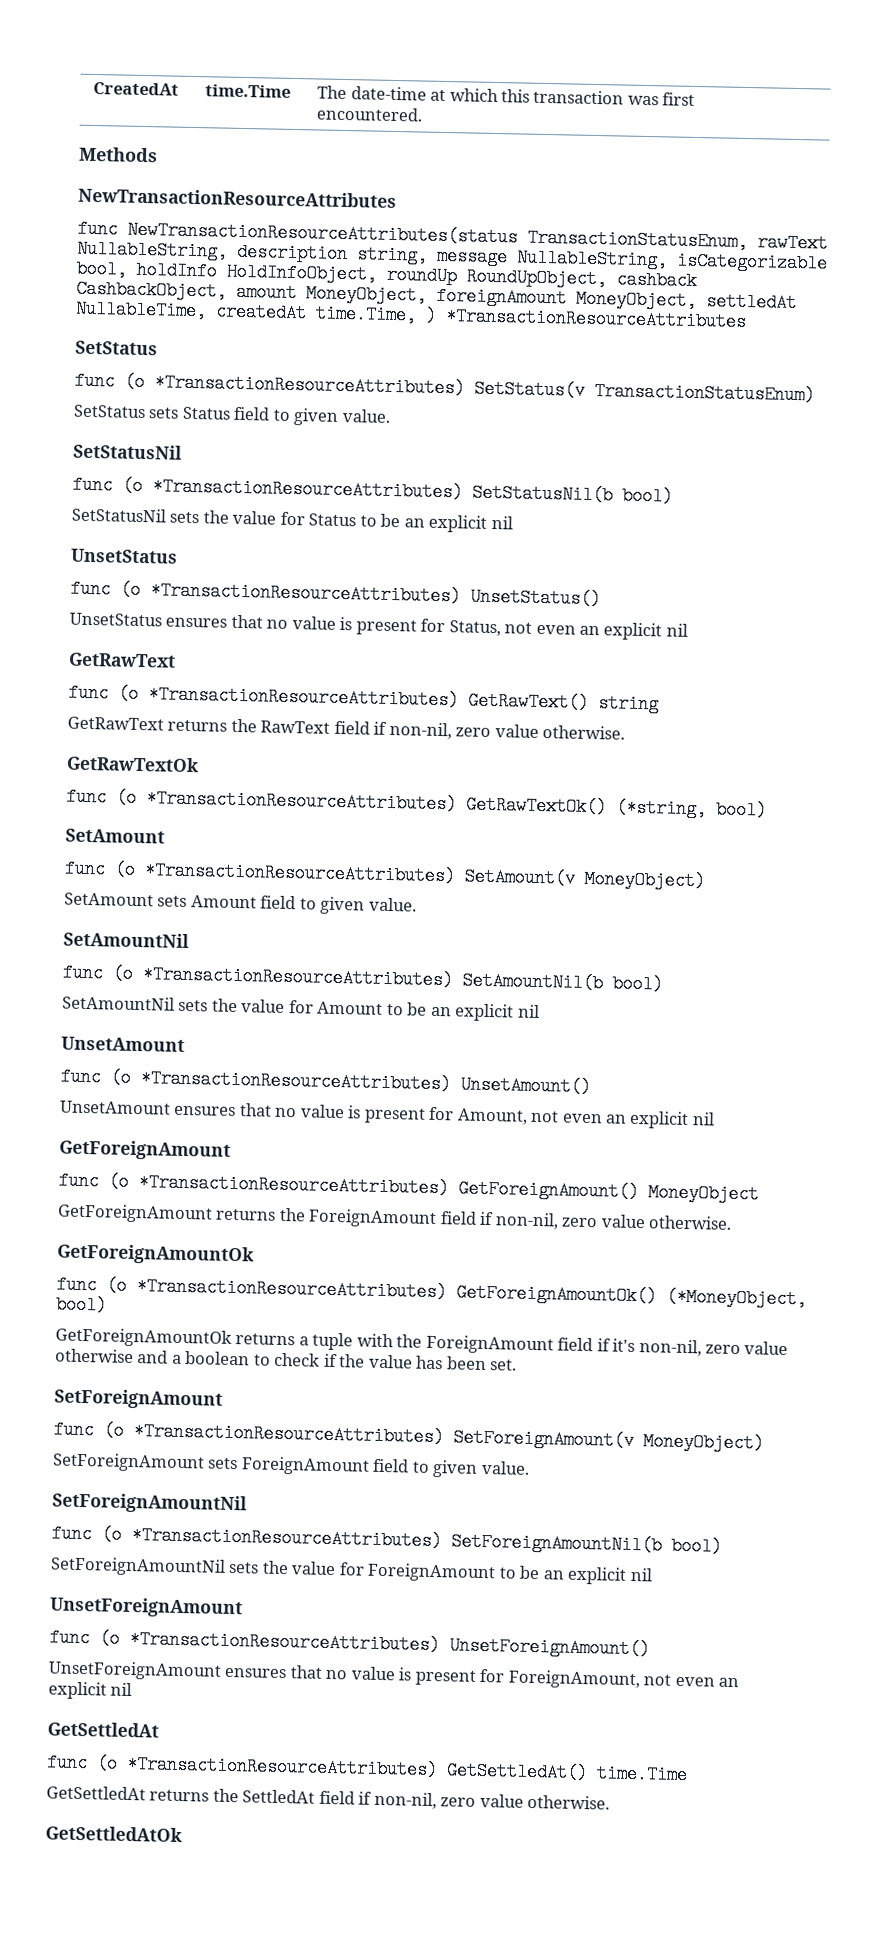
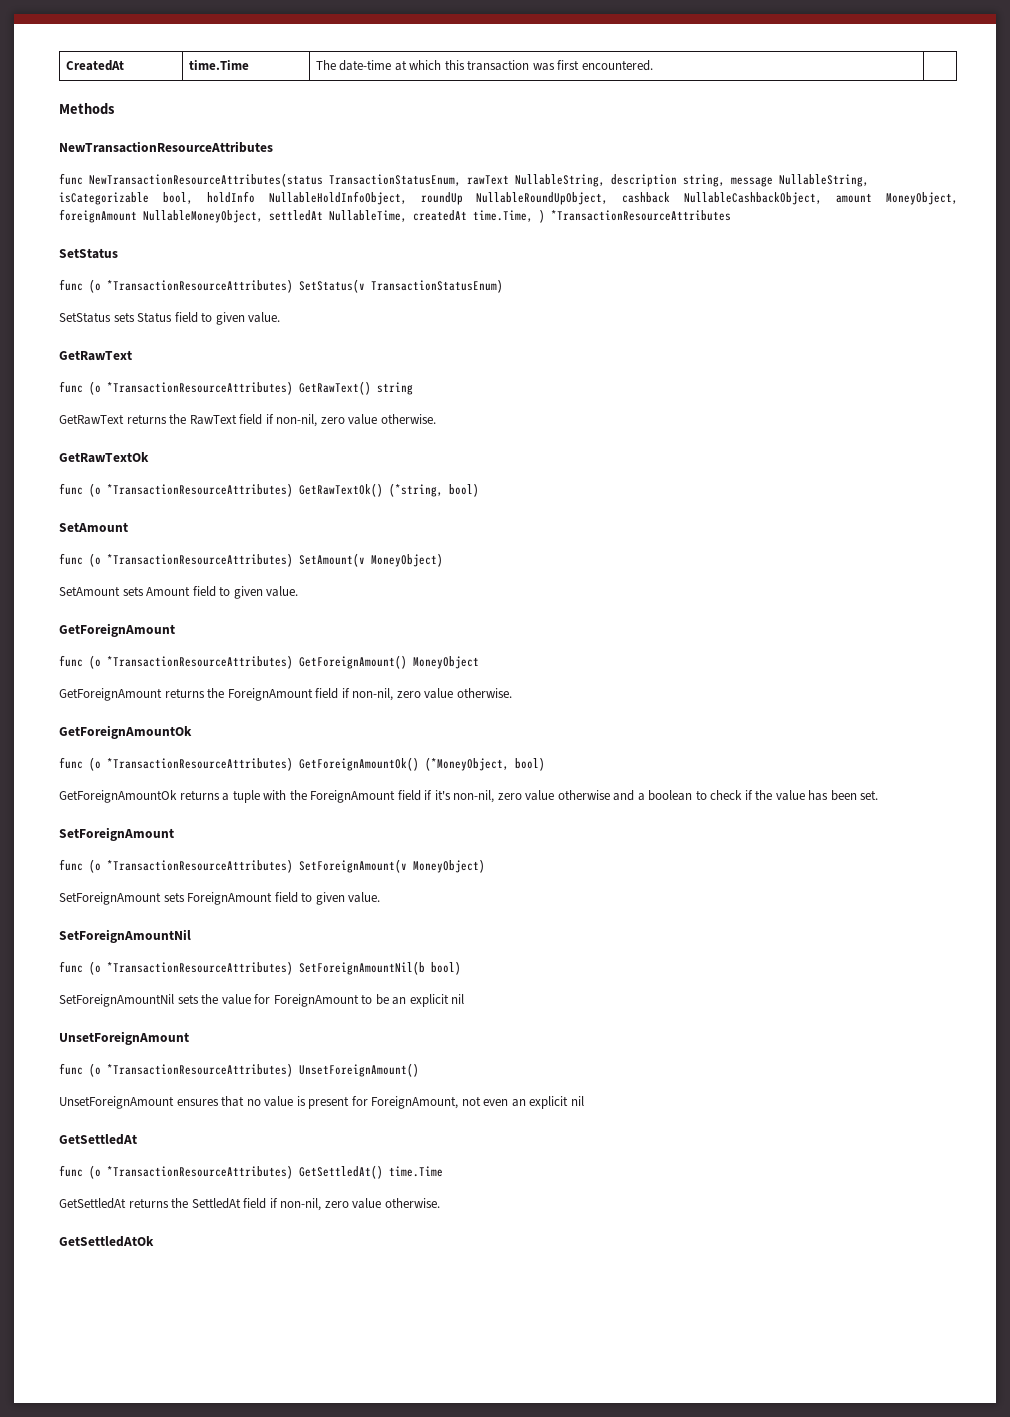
[226,262,697,291] [76,279,227,301] HoldInfoObject, roundUp RoundUpObject, cashback CashbackObject, -> [268,191,823,205] NullableHoldInfoObject, roundUp NullableRoundUpObject, cashback NullableCashbackObject,
[576,289,697,311] MoneyObject, -> [143,210,263,223] NullableMoneyObject,
[73,443,182,460] [72,475,673,506] [71,507,513,533] [70,548,178,564] [70,579,601,609] [69,612,688,641] // SetStatusNil // func (o *TransactionResourceAttributes) SetStatusNil(b bool) // SetStatusNil sets the value for Status to be an explicit nil // UnsetStatus // func (o *TransactionResourceAttributes) UnsetStatus() // UnsetStatus ensures that no value is present for Status, not even an explicit nil -> (281, 317) none
[63,931,189,949] [62,963,663,994] [62,995,540,1022] [61,1036,185,1052] [60,1067,591,1097] [60,1100,715,1130] // SetAmountNil // func (o *TransactionResourceAttributes) SetAmountNil(b bool) // SetAmountNil sets the value for Amount to be an explicit nil // UnsetAmount // func (o *TransactionResourceAttributes) UnsetAmount() // UnsetAmount ensures that no value is present for Amount, not even an explicit nil -> (299, 591) none

